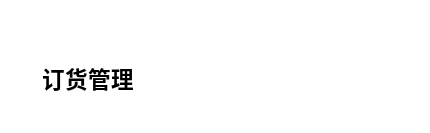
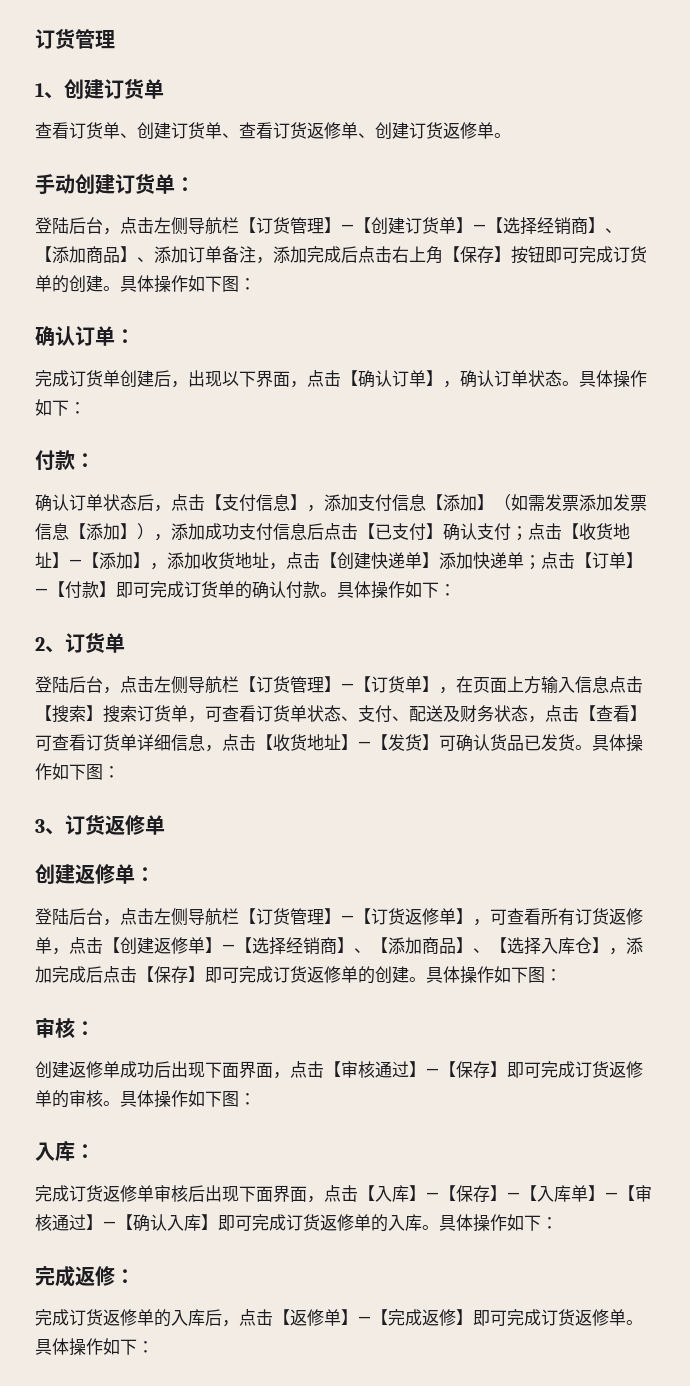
[42,68,134,91] 订货管理 -> [35,28,115,49] [35,78,164,99] [35,122,511,140] [35,173,195,195] [35,217,622,235] [35,246,647,264] [35,275,256,293] [35,326,135,346] [35,370,647,388] [35,399,86,416] [35,450,95,471] [35,494,647,512] [35,523,630,541] [35,552,643,570] [35,581,456,599] [35,632,125,653] [35,676,643,694] [35,705,647,723] [35,734,643,752] [35,763,120,780] [35,814,165,835] [35,864,155,884] [35,908,643,926] [35,937,643,955] [35,966,562,984] [35,1017,95,1038] [35,1061,643,1079] [35,1090,256,1108] [35,1141,95,1161] [35,1185,652,1203] [35,1214,558,1232] [35,1265,135,1287] [35,1309,643,1327] [35,1338,154,1356] 订货管理 // 1、创建订货单 // 查看订货单、创建订货单、查看订货返修单、创建订货返修单。 // 手动创建订货单： // 登陆后台，点击左侧导航栏【订货管理】—【创建订货单】—【选择经销商】、【添加商品】、添加订单备注，添加完成后点击右上角【保存】按钮即可完成订货单的创建。具体操作如下图： // 确认订单： // 完成订货单创建后，出现以下界面，点击【确认订单】，确认订单状态。具体操作如下： // 付款： // 确认订单状态后，点击【支付信息】，添加支付信息【添加】（如需发票添加发票信息【添加】），添加成功支付信息后点击【已支付】确认支付；点击【收货地址】—【添加】，添加收货地址，点击【创建快递单】添加快递单；点击【订单】—【付款】即可完成订货单的确认付款。具体操作如下： // 2、订货单 // 登陆后台，点击左侧导航栏【订货管理】—【订货单】，在页面上方输入信息点击【搜索】搜索订货单，可查看订货单状态、支付、配送及财务状态，点击【查看】可查看订货单详细信息，点击【收货地址】—【发货】可确认货品已发货。具体操作如下图： // 3、订货返修单 // 创建返修单： // 登陆后台，点击左侧导航栏【订货管理】—【订货返修单】，可查看所有订货返修单，点击【创建返修单】—【选择经销商】、【添加商品】、【选择入库仓】，添加完成后点击【保存】即可完成订货返修单的创建。具体操作如下图： // 审核： // 创建返修单成功后出现下面界面，点击【审核通过】—【保存】即可完成订货返修单的审核。具体操作如下图： // 入库： // 完成订货返修单审核后出现下面界面，点击【入库】—【保存】—【入库单】—【审核通过】—【确认入库】即可完成订货返修单的入库。具体操作如下： // 完成返修： // 完成订货返修单的入库后，点击【返修单】—【完成返修】即可完成订货返修单。具体操作如下：

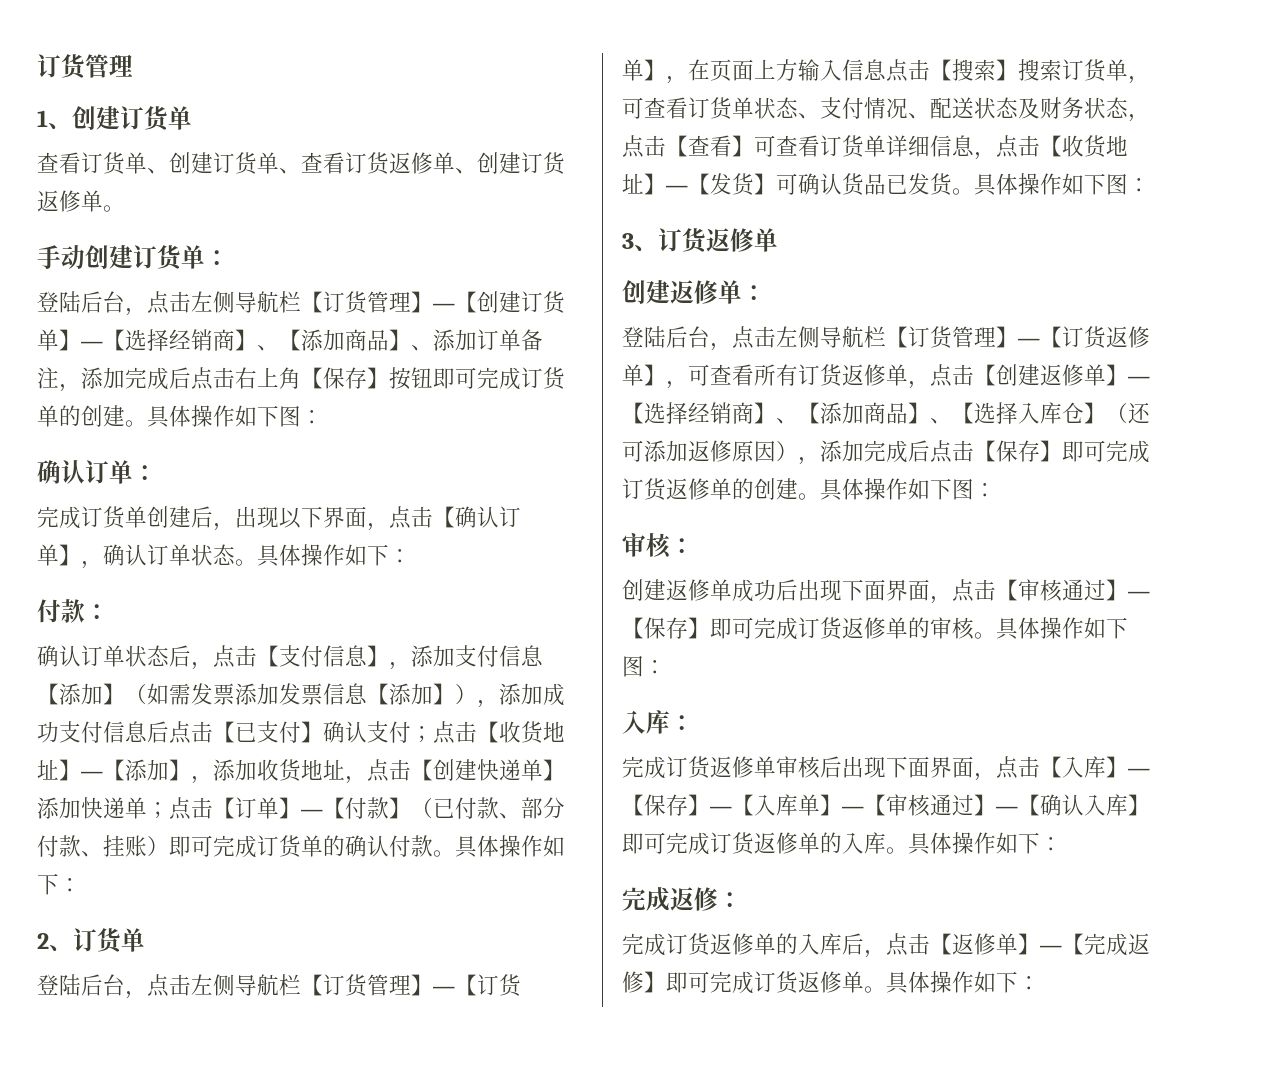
(116, 589) none -> [411,797,565,819] [37,835,169,857] （已付款、部分付款、挂账）
[392,705,443,722] 、配送 -> [864,97,1018,119] 情况、配送状态
(609, 945) none -> [1106,402,1150,424] [622,440,798,462] （还可添加返修原因）

